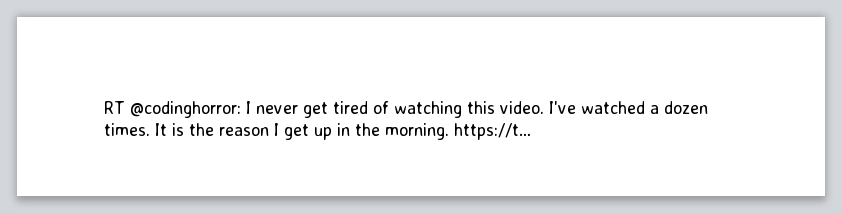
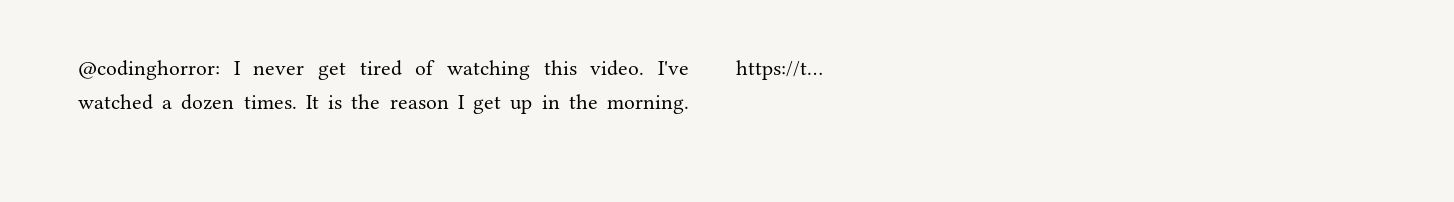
[104,101,125,114] RT -> (78, 70) none

